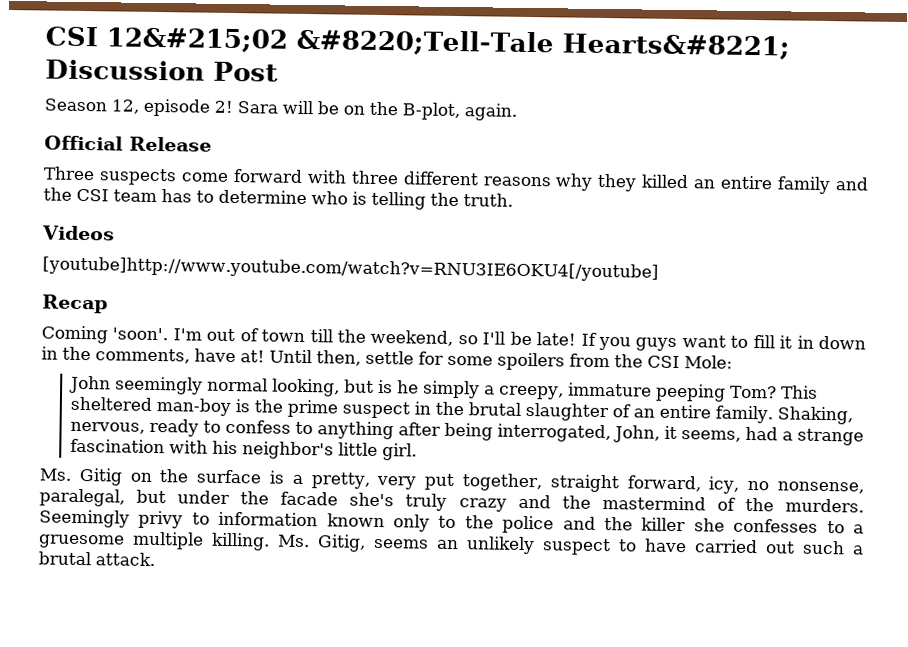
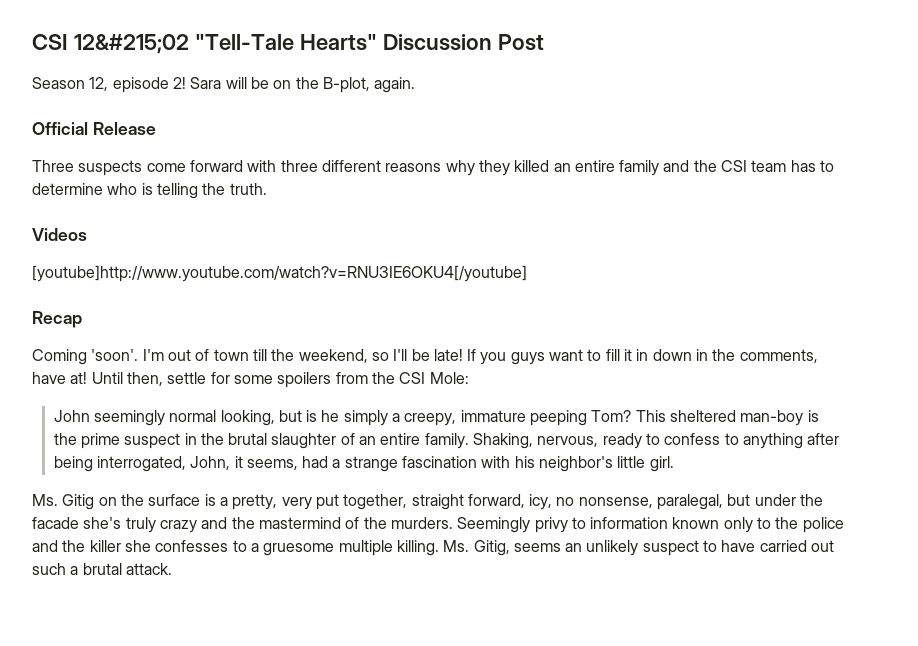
[296,28,790,60] &#8220;Tell-Tale Hearts&#8221; -> [194,34,377,51] "Tell-Tale Hearts"

